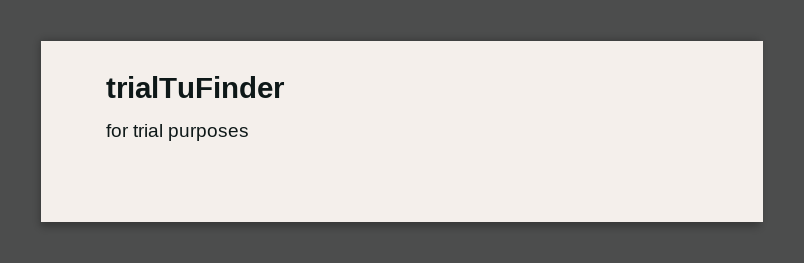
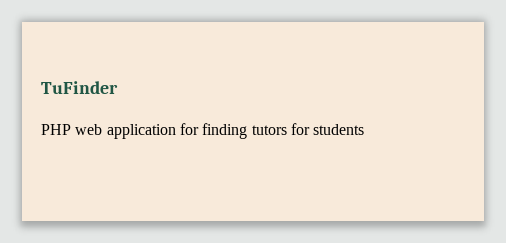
[106,76,285,98] [106,124,250,141] trialTuFinder // for trial purposes -> [41,81,118,94] [41,123,365,139] TuFinder // PHP web application for finding tutors for students

